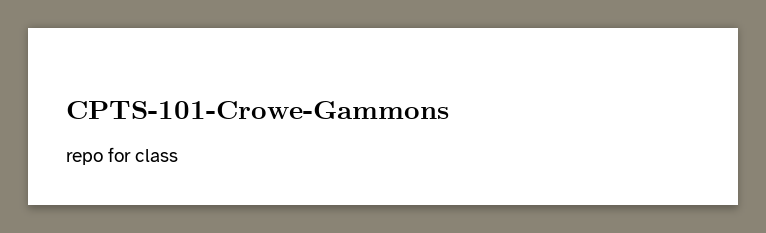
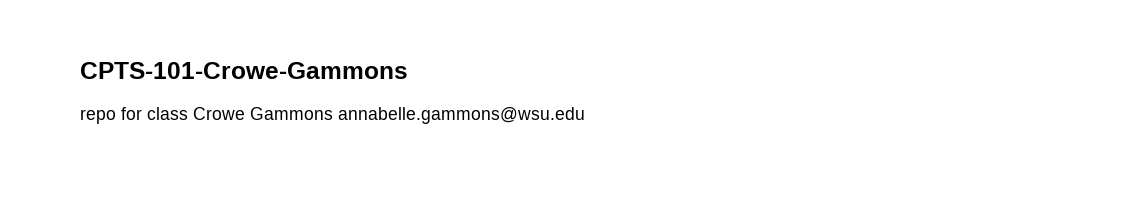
(179, 155) none -> [193,107,585,124] Crowe Gammons annabelle.gammons@wsu.edu

